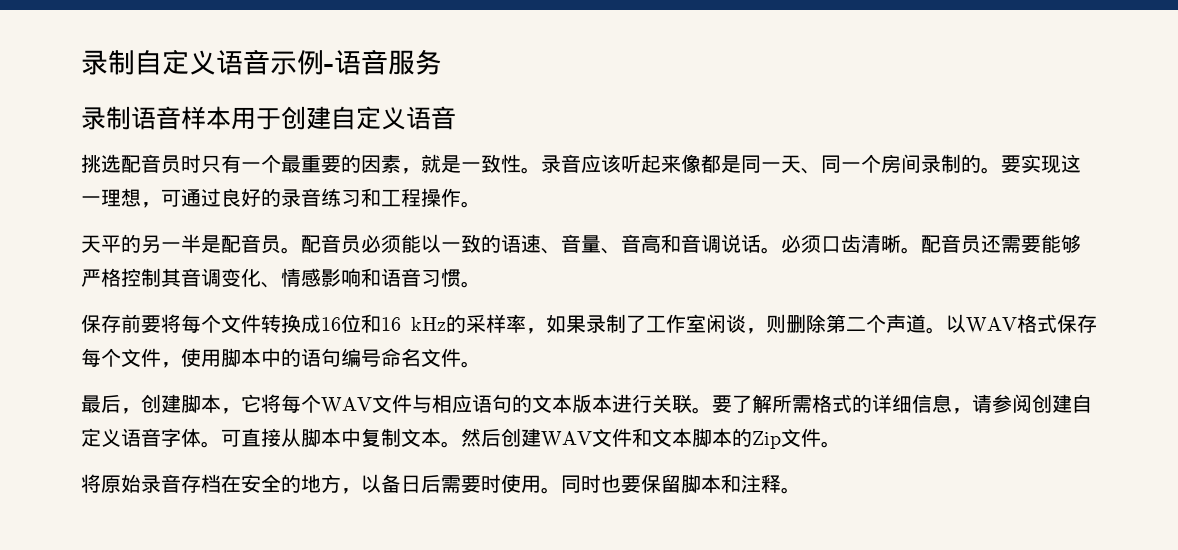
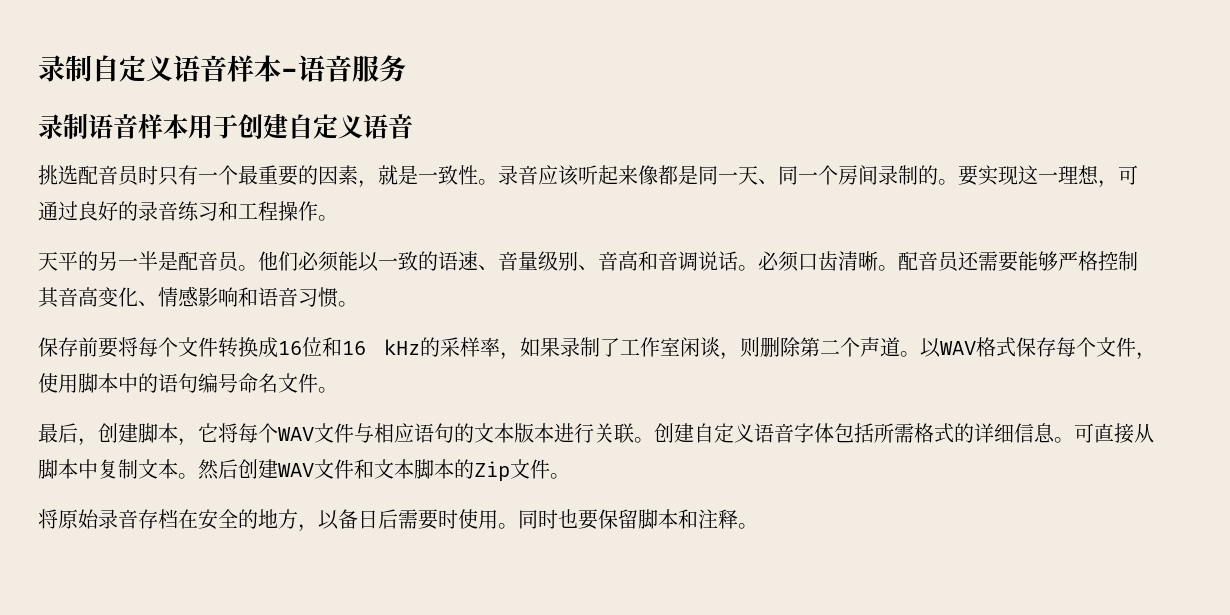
[270,50,324,75] 示例 -> [227,55,281,82] 样本
[301,234,361,254] 配音员 -> [258,251,298,271] 他们
(601, 244) none -> [538,251,578,271] 级别
[201,268,221,287] 调 -> [78,287,98,307] 高
[712,394,772,413] 要了解 -> [654,423,874,443] 创建自定义语音字体包括
[952,394,1092,414] [81,428,201,447] ，请参阅创建自定义语音字体 -> (1055, 433) none

